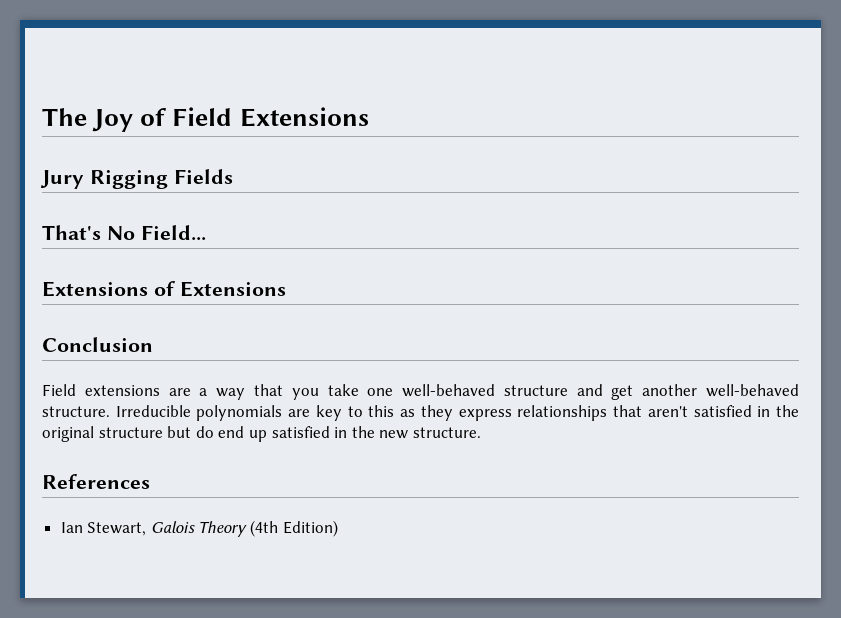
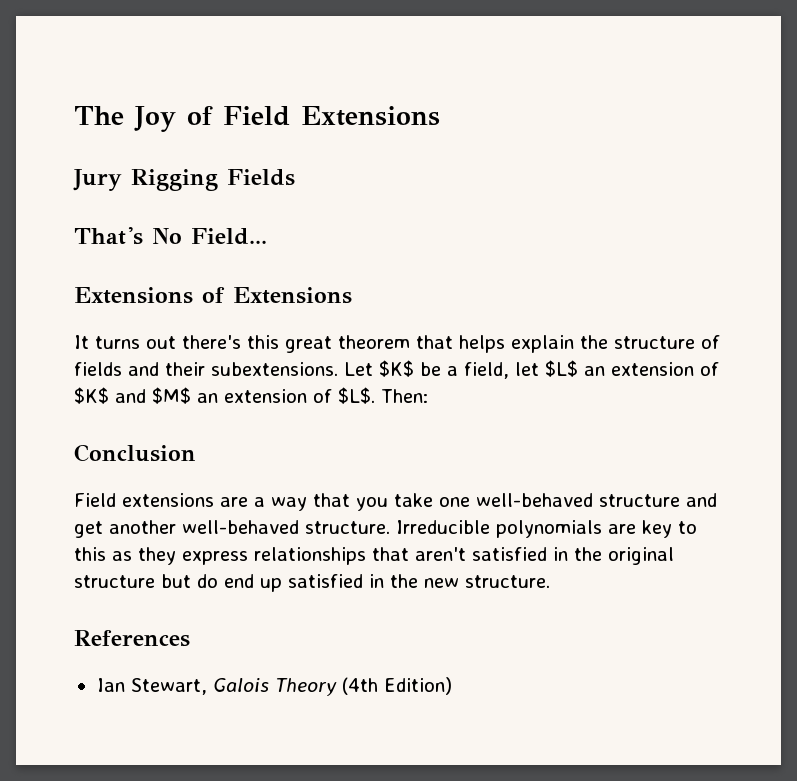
(286, 289) none -> [74,335,720,353] [74,360,719,379] [74,387,428,404] // It turns out there's this great theorem that helps explain the structure of fields and their subextensions. Let $K$ be a field, let $L$ an extension of $K$ and $M$ an extension of $L$. Then:

